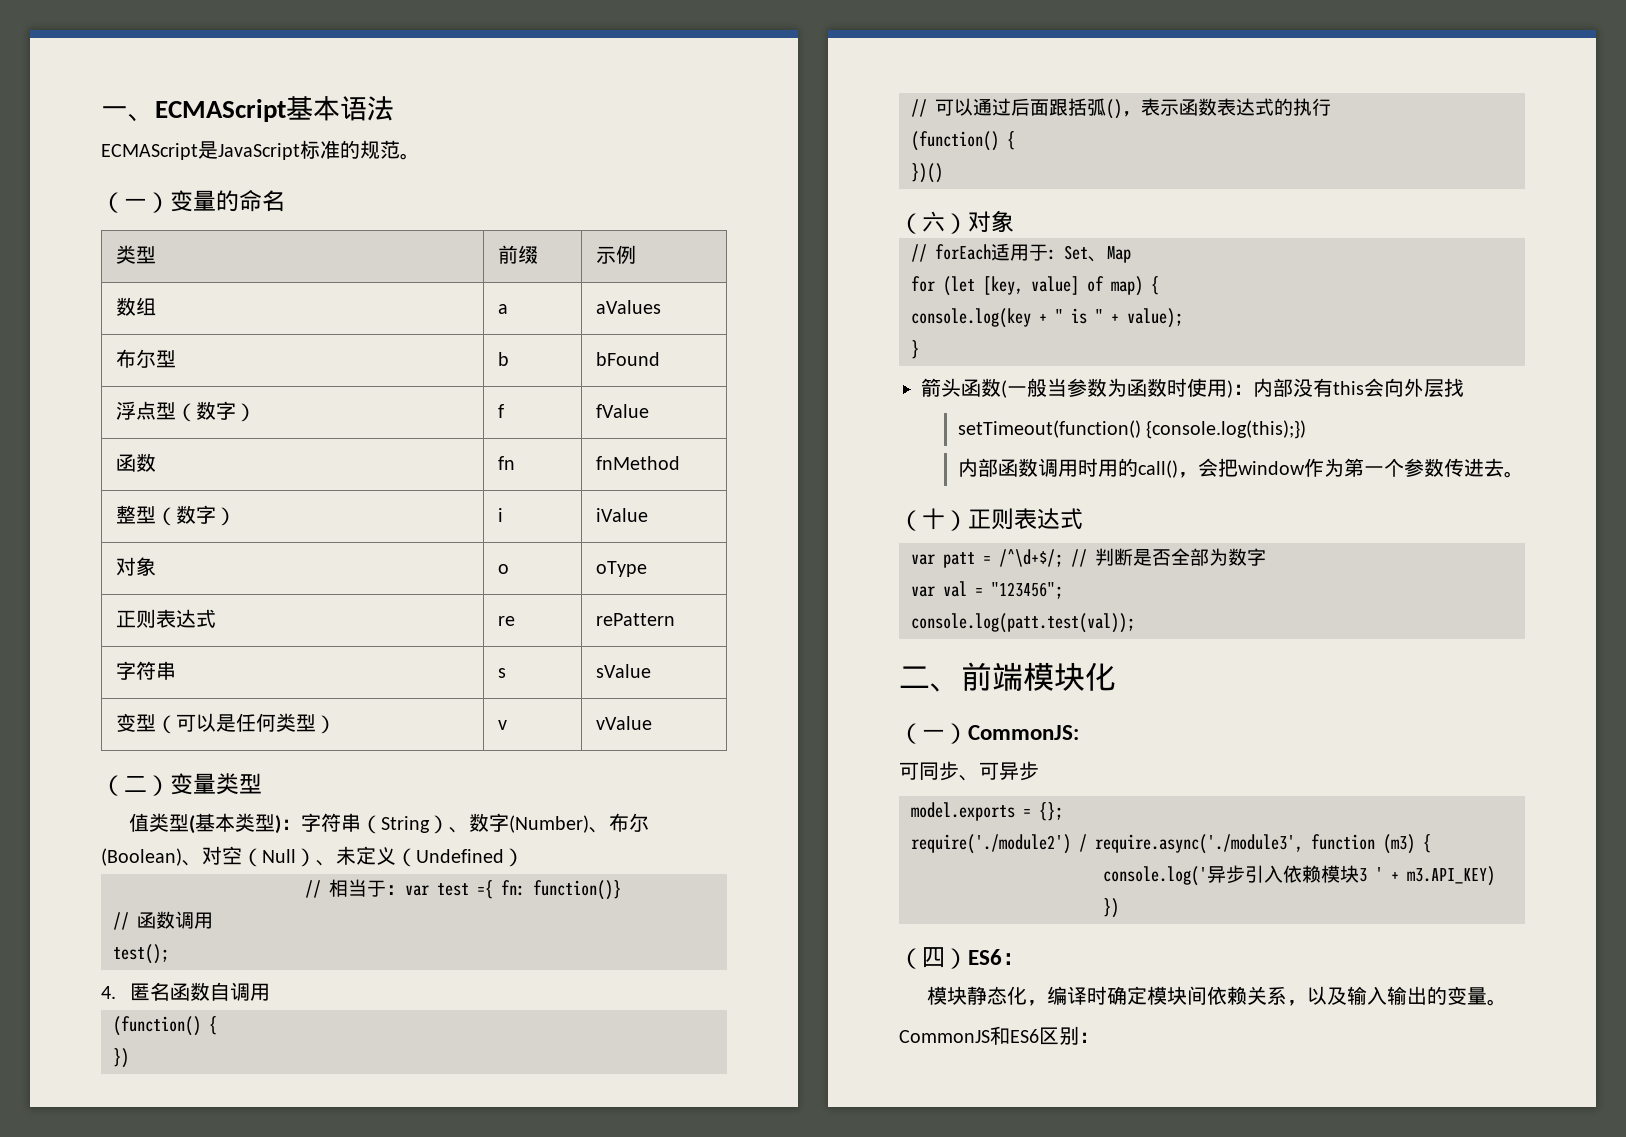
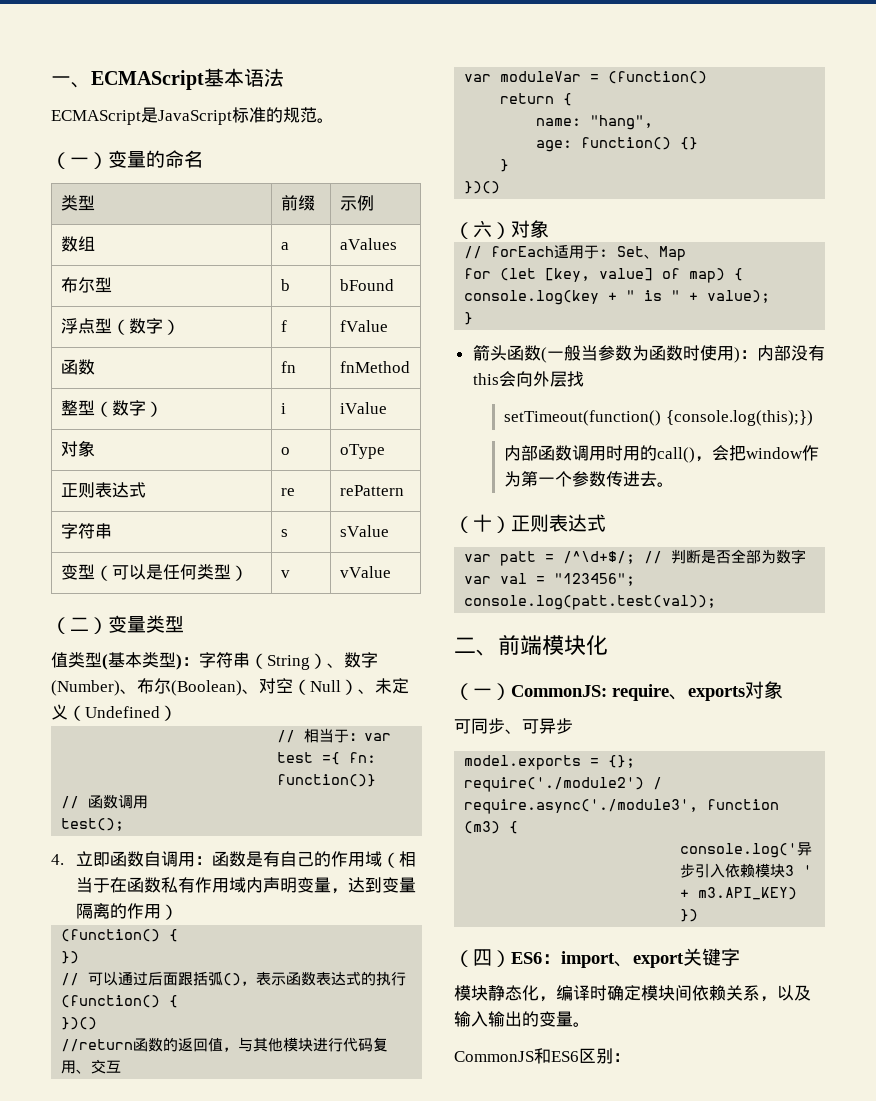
[130,982,171,1001] 匿名 -> [76,851,111,867] 立即
(271, 992) none -> [195,851,417,868] [76,877,417,894] [76,903,179,920] ：函数是有自己的作用域（相当于在函数私有作用域内声明变量，达到变量隔离的作用）
(943, 173) none -> [61,1037,389,1052] [61,1059,122,1074] [464,71,708,84] [500,93,573,106] [536,115,654,130] [536,137,699,152] [500,159,510,172] [464,181,501,194] // //return函数的返回值，与其他模块进行代码复用、交互 // var moduleVar = (function() // return { // name: "hang", // age: function() {} // } // })()
(1079, 732) none -> [612,681,783,701] require、exports对象
(1025, 959) none -> [561,948,740,968] import、export关键字

